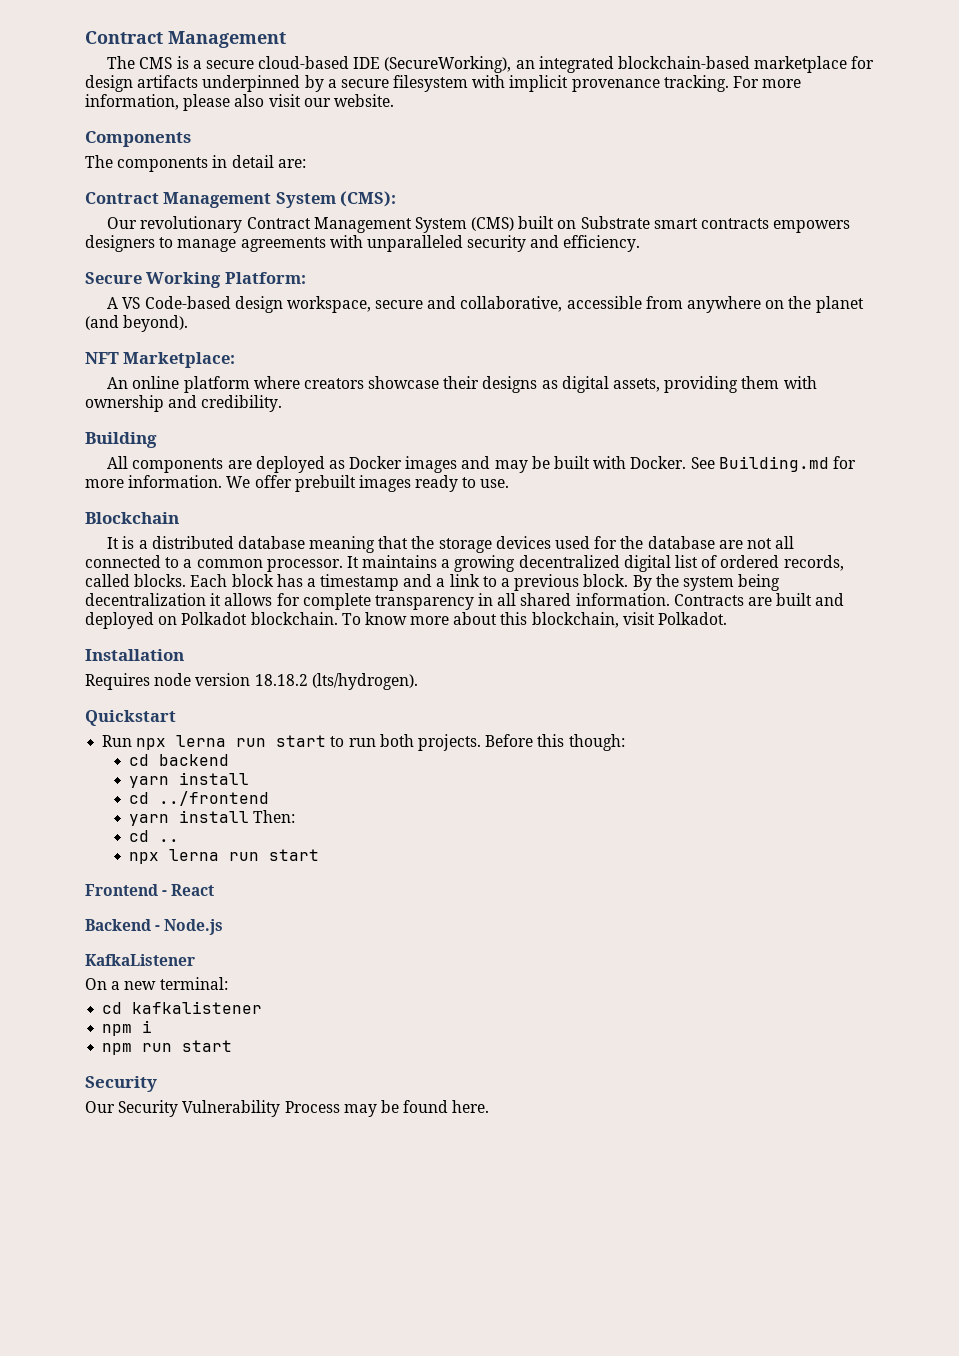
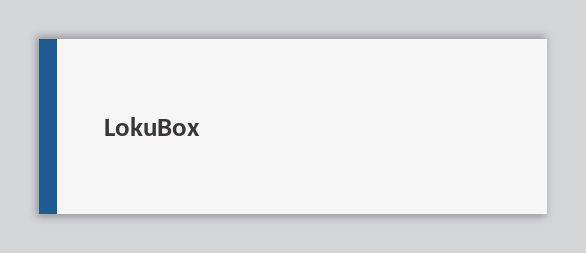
[85,31,286,48] [107,56,875,73] [85,75,802,92] [85,94,394,111] [85,131,191,147] [85,155,306,172] [85,191,397,208] [107,216,851,233] [85,235,641,252] [85,272,306,288] [107,296,864,313] [85,315,189,332] [85,352,236,368] [107,376,817,393] [85,395,283,412] [85,432,157,448] [107,456,856,473] [85,475,510,492] [85,512,179,524] [107,536,795,553] [85,555,844,572] [85,574,781,591] [85,593,845,610] [85,612,728,629] [85,649,184,661] [85,673,418,690] [85,710,176,726] [102,734,625,751] [129,754,230,766] [129,772,250,788] [129,791,270,806] [129,810,296,826] [129,830,180,842] [129,849,320,864] [85,884,215,896] [85,919,224,935] [85,954,195,966] [85,977,228,990] [102,1001,263,1014] [102,1020,153,1036] [102,1040,233,1055] [85,1076,157,1092] [85,1100,490,1117] Contract Management // The CMS is a secure cloud-based IDE (SecureWorking), an integrated blockchain-based marketplace for design artifacts underpinned by a secure filesystem with implicit provenance tracking. For more information, please also visit our website. // Components // The components in detail are: // Contract Management System (CMS): // Our revolutionary Contract Management System (CMS) built on Substrate smart contracts empowers designers to manage agreements with unparalleled security and efficiency. // Secure Working Platform: // A VS Code-based design workspace, secure and collaborative, accessible from anywhere on the planet (and beyond). // NFT Marketplace: // An online platform where creators showcase their designs as digital assets, providing them with ownership and credibility. // Building // All components are deployed as Docker images and may be built with Docker. See Building.md for more information. We offer prebuilt images ready to use. // Blockchain // It is a distributed database meaning that the storage devices used for the database are not all connected to a common processor. It maintains a growing decentralized digital list of ordered records, called blocks. Each block has a timestamp and a link to a previous block. By the system being decentralization it allows for complete transparency in all shared information. Contracts are built and deployed on Polkadot blockchain. To know more about this blockchain, visit Polkadot. // Installation // Requires node version 18.18.2 (lts/hydrogen). // Quickstart // Run npx lerna run start to run both projects. Before this though: // cd backend // yarn install // cd ../frontend // yarn install Then: // cd .. // npx lerna run start // Frontend - React // Backend - Node.js // KafkaListener // On a new terminal: // cd kafkalistener // npm i // npm run start // Security // Our Security Vulnerability Process may be found here. -> [104,117,200,136] LokuBox

